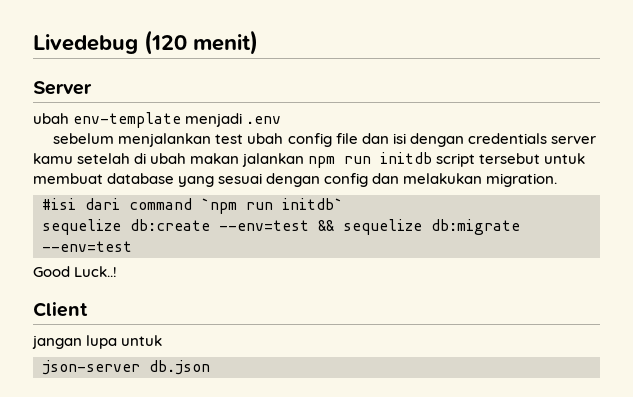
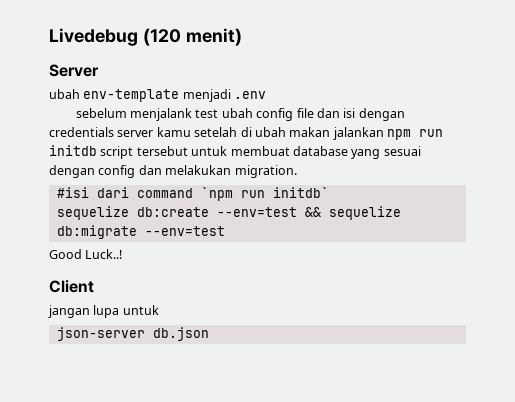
[118,133,212,147] menjalankan -> [130,108,193,121] menjalank

